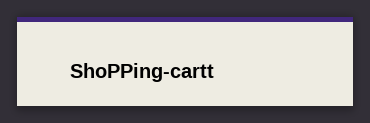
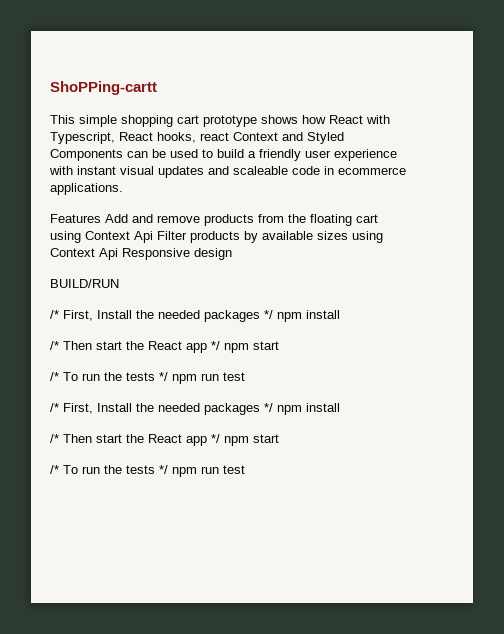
(214, 72) none -> [50,115,390,127] [50,132,344,144] [50,149,397,161] [49,166,406,178] [50,183,123,195] [50,214,378,226] [50,231,383,243] [50,248,232,260] [50,279,119,288] [50,310,340,322] [50,341,279,353] [50,372,245,384] [50,403,340,415] [50,434,279,446] [50,465,245,477] // This simple shopping cart prototype shows how React with Typescript, React hooks, react Context and Styled Components can be used to build a friendly user experience with instant visual updates and scaleable code in ecommerce applications. // Features Add and remove products from the floating cart using Context Api Filter products by available sizes using Context Api Responsive design // BUILD/RUN // /* First, Install the needed packages */ npm install // /* Then start the React app */ npm start // /* To run the tests */ npm run test // /* First, Install the needed packages */ npm install // /* Then start the React app */ npm start // /* To run the tests */ npm run test

